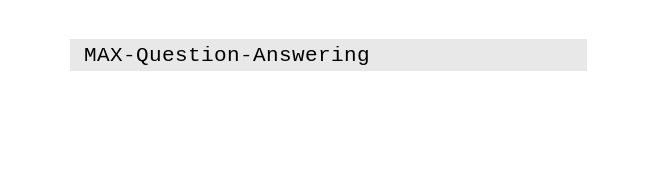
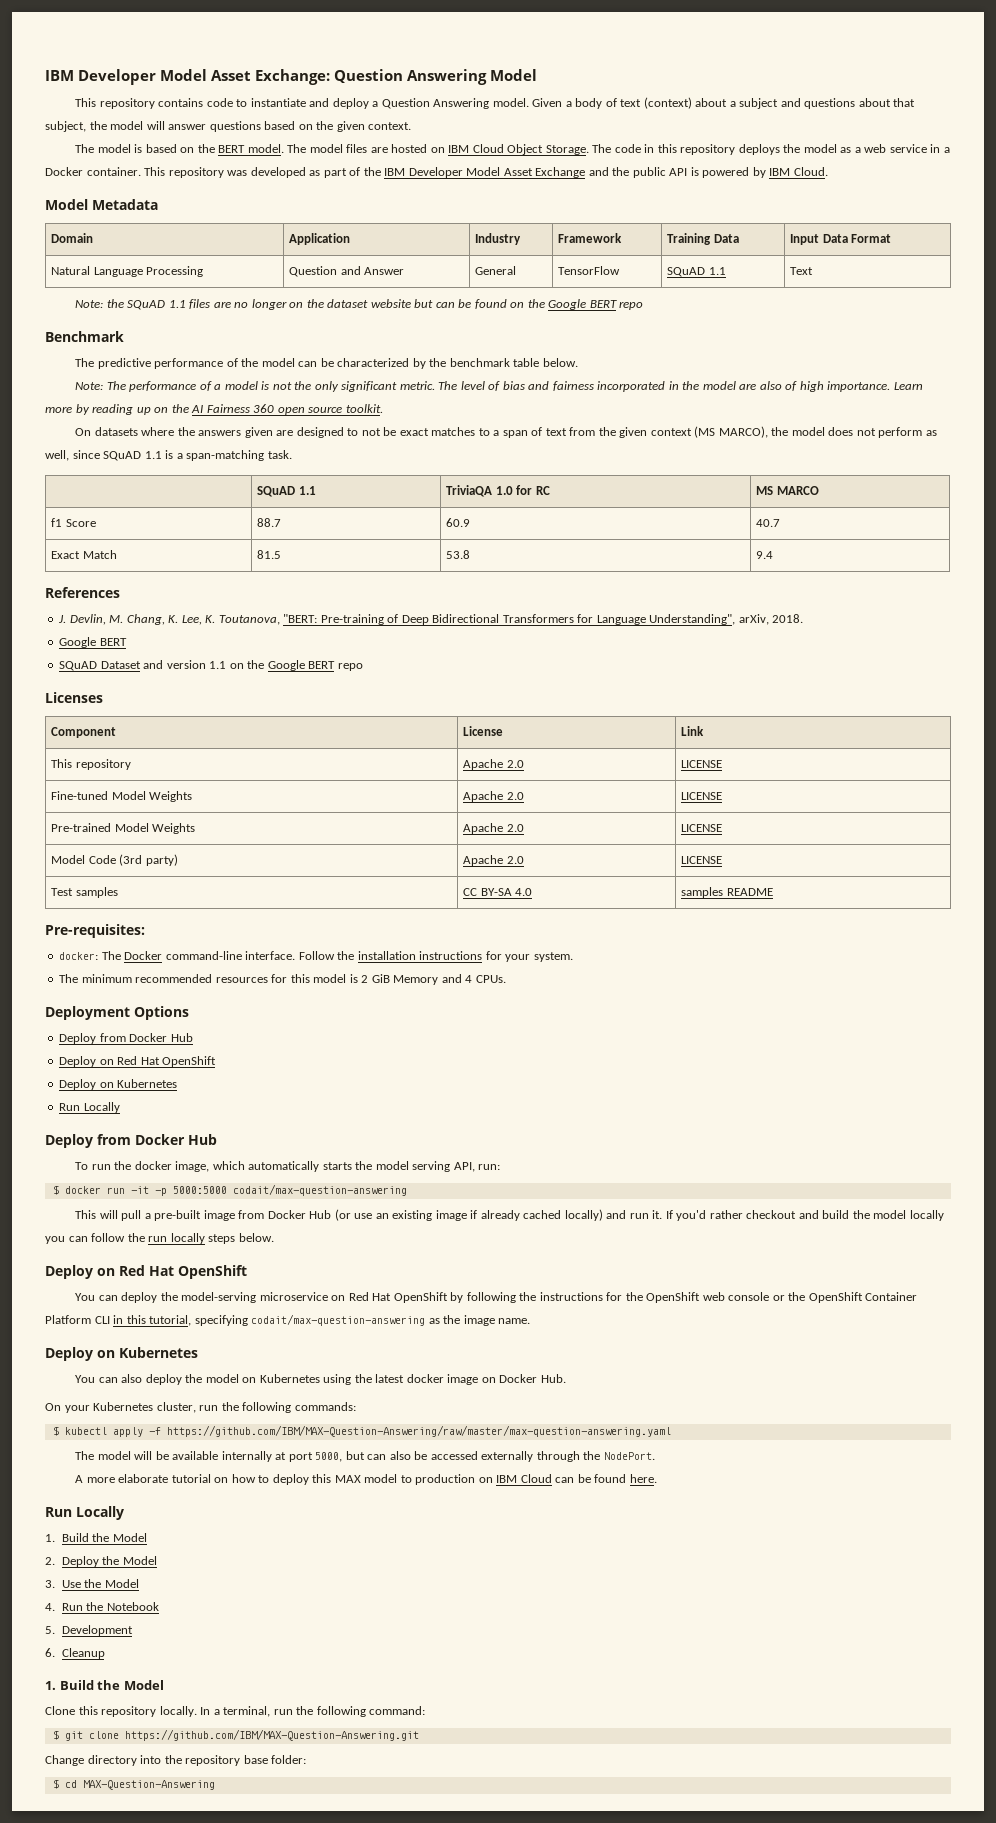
(83, 55) none -> [45,69,538,85] [75,97,916,109] [45,121,412,132] [75,144,950,155] [45,167,828,178] [45,199,158,210] [51,233,94,243] [289,233,351,245] [475,233,522,245] [558,233,623,243] [667,233,739,245] [790,234,892,245] [51,266,204,277] [289,266,405,277] [475,266,517,275] [558,266,621,275] [667,267,726,277] [790,267,814,275] [75,299,644,310] [45,331,124,342] [75,358,578,369] [75,381,923,392] [45,404,383,415] [75,426,937,438] [45,450,292,461] [257,486,316,497] [446,485,550,497] [756,486,819,495] [51,518,96,527] [257,518,282,527] [446,518,471,527] [756,519,781,527] [51,550,117,559] [257,550,282,559] [446,550,471,559] [756,551,774,559] [45,587,120,598] [58,614,804,625] [59,637,127,648] [59,660,363,671] [45,692,103,703] [51,727,117,738] [463,726,504,736] [681,726,705,736] [51,759,131,770] [463,759,524,770] [681,760,723,768] [51,791,193,802] [463,791,524,802] [681,792,723,800] [51,823,196,834] [463,823,524,834] [681,824,723,832] [51,854,178,866] [463,855,524,866] [681,856,723,864] [51,887,118,898] [463,888,533,896] [681,887,773,898] [45,924,145,938] [59,951,573,962] [59,974,506,985] [45,1006,189,1020] [59,1033,193,1044] [59,1056,217,1067] [59,1079,178,1090] [59,1102,120,1113] [45,1134,217,1148] [75,1161,501,1172] [52,1184,407,1196] [75,1209,944,1221] [45,1233,274,1244] [45,1265,247,1279] [75,1292,918,1303] [45,1314,531,1326] [45,1347,198,1361] [75,1374,566,1385] [45,1402,356,1413] [52,1425,671,1437] [75,1451,655,1462] [75,1474,657,1485] [45,1506,124,1520] [45,1533,147,1542] [45,1556,157,1567] [45,1579,139,1588] [45,1602,159,1611] [45,1625,133,1636] [45,1648,105,1659] [45,1680,164,1690] [45,1706,426,1717] [52,1729,419,1741] [45,1755,307,1766] [52,1779,77,1789] IBM Developer Model Asset Exchange: Question Answering Model // This repository contains code to instantiate and deploy a Question Answering model. Given a body of text (context) about a subject and questions about that subject, the model will answer questions based on the given context. // The model is based on the BERT model. The model files are hosted on IBM Cloud Object Storage. The code in this repository deploys the model as a web service in a Docker container. This repository was developed as part of the IBM Developer Model Asset Exchange and the public API is powered by IBM Cloud. // Model Metadata // Domain | Application | Industry | Framework | Training Data | Input Data Format // Natural Language Processing | Question and Answer | General | TensorFlow | SQuAD 1.1 | Text // Note: the SQuAD 1.1 files are no longer on the dataset website but can be found on the Google BERT repo // Benchmark // The predictive performance of the model can be characterized by the benchmark table below. // Note: The performance of a model is not the only significant metric. The level of bias and fairness incorporated in the model are also of high importance. Learn more by reading up on the AI Fairness 360 open source toolkit. // On datasets where the answers given are designed to not be exact matches to a span of text from the given context (MS MARCO), the model does not perform as well, since SQuAD 1.1 is a span-matching task. // | SQuAD 1.1 | TriviaQA 1.0 for RC | MS MARCO // f1 Score | 88.7 | 60.9 | 40.7 // Exact Match | 81.5 | 53.8 | 9.4 // References // J. Devlin, M. Chang, K. Lee, K. Toutanova, "BERT: Pre-training of Deep Bidirectional Transformers for Language Understanding", arXiv, 2018. // Google BERT // SQuAD Dataset and version 1.1 on the Google BERT repo // Licenses // Component | License | Link // This repository | Apache 2.0 | LICENSE // Fine-tuned Model Weights | Apache 2.0 | LICENSE // Pre-trained Model Weights | Apache 2.0 | LICENSE // Model Code (3rd party) | Apache 2.0 | LICENSE // Test samples | CC BY-SA 4.0 | samples README // Pre-requisites: // docker: The Docker command-line interface. Follow the installation instructions for your system. // The minimum recommended resources for this model is 2 GiB Memory and 4 CPUs. // Deployment Options // Deploy from Docker Hub // Deploy on Red Hat OpenShift // Deploy on Kubernetes // Run Locally // Deploy from Docker Hub // To run the docker image, which automatically starts the model serving API, run: // $ docker run -it -p 5000:5000 codait/max-question-answering // This will pull a pre-built image from Docker Hub (or use an existing image if already cached locally) and run it. If you'd rather checkout and build the model locally you can follow the run locally steps below. // Deploy on Red Hat OpenShift // You can deploy the model-serving microservice on Red Hat OpenShift by following the instructions for the OpenShift web console or the OpenShift Container Platform CLI in this tutorial, specifying codait/max-question-answering as the image name. // Deploy on Kubernetes // You can also deploy the model on Kubernetes using the latest docker image on Docker Hub. // On your Kubernetes cluster, run the following commands: // $ kubectl apply -f https://github.com/IBM/MAX-Question-Answering/raw/master/max-question-answering.yaml // The model will be available internally at port 5000, but can also be accessed externally through the NodePort. // A more elaborate tutorial on how to deploy this MAX model to production on IBM Cloud can be found here. // Run Locally // 1. Build the Model // 2. Deploy the Model // 3. Use the Model // 4. Run the Notebook // 5. Development // 6. Cleanup // 1. Build the Model // Clone this repository locally. In a terminal, run the following command: // $ git clone https://github.com/IBM/MAX-Question-Answering.git // Change directory into the repository base folder: // $ cd

